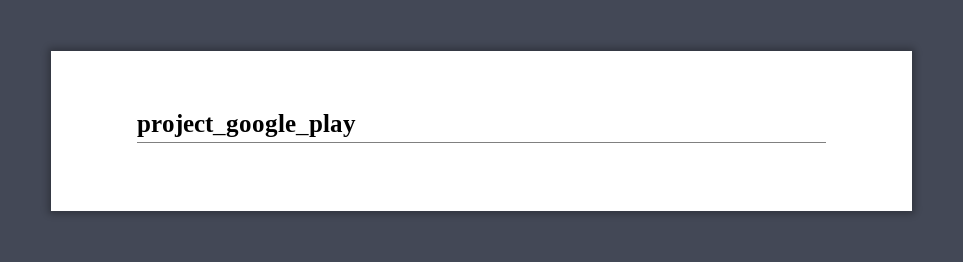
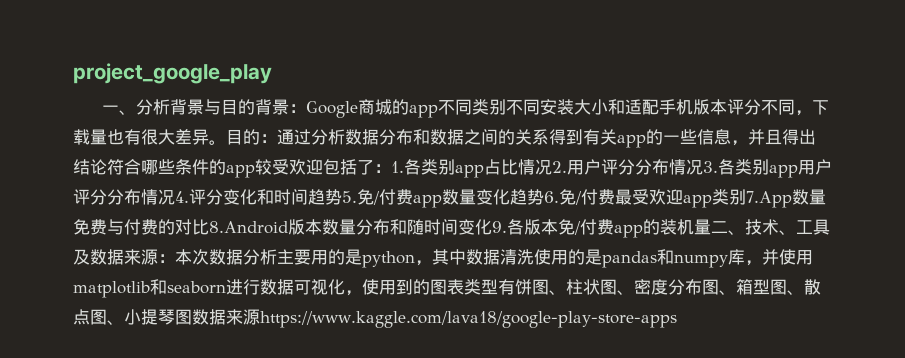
(356, 125) none -> [102,99,830,118] [73,129,816,148] [73,159,832,178] [73,189,826,208] [73,219,830,238] [73,249,813,268] [73,279,821,298] [73,309,677,328] // 一、分析背景与目的背景：Google商城的app不同类别不同安装大小和适配手机版本评分不同，下载量也有很大差异。目的：通过分析数据分布和数据之间的关系得到有关app的一些信息，并且得出结论符合哪些条件的app较受欢迎包括了：1.各类别app占比情况2.用户评分分布情况3.各类别app用户评分分布情况4.评分变化和时间趋势5.免/付费app数量变化趋势6.免/付费最受欢迎app类别7.App数量免费与付费的对比8.Android版本数量分布和随时间变化9.各版本免/付费app的装机量二、技术、工具及数据来源：本次数据分析主要用的是python，其中数据清洗使用的是pandas和numpy库，并使用matplotlib和seaborn进行数据可视化，使用到的图表类型有饼图、柱状图、密度分布图、箱型图、散点图、小提琴图数据来源https://www.kaggle.com/lava18/google-play-store-apps

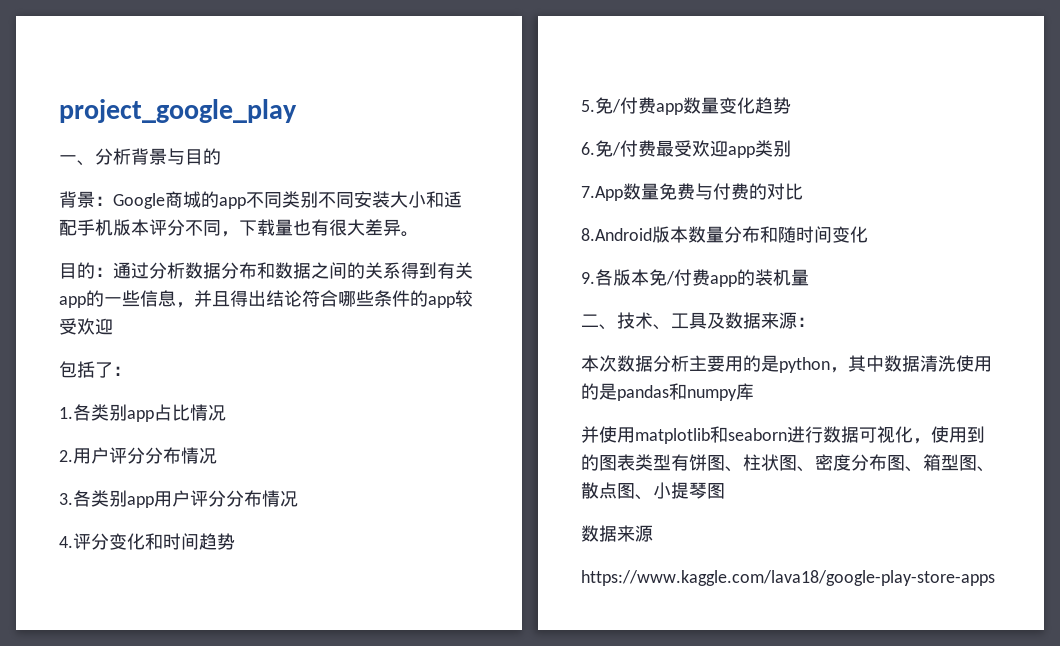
(256, 107) none -> (221, 156) //
(226, 142) none -> (419, 234) //
(323, 167) none -> (113, 326) //
(391, 168) none -> (131, 371) //
(552, 167) none -> (226, 412) //
(703, 167) none -> (217, 455) //
(175, 197) none -> (298, 498) //
(342, 197) none -> (235, 541) //
(544, 197) none -> (791, 105) //
(746, 197) none -> (791, 148) //
(209, 227) none -> (803, 191) //
(492, 227) none -> (868, 234) //
(711, 227) none -> (809, 277) //
(175, 258) none -> (815, 322) //
[745,260,762,266] ， -> (754, 391) //
[192,309,260,325] 数据来源 -> [581,525,653,542] // 数据来源 //

